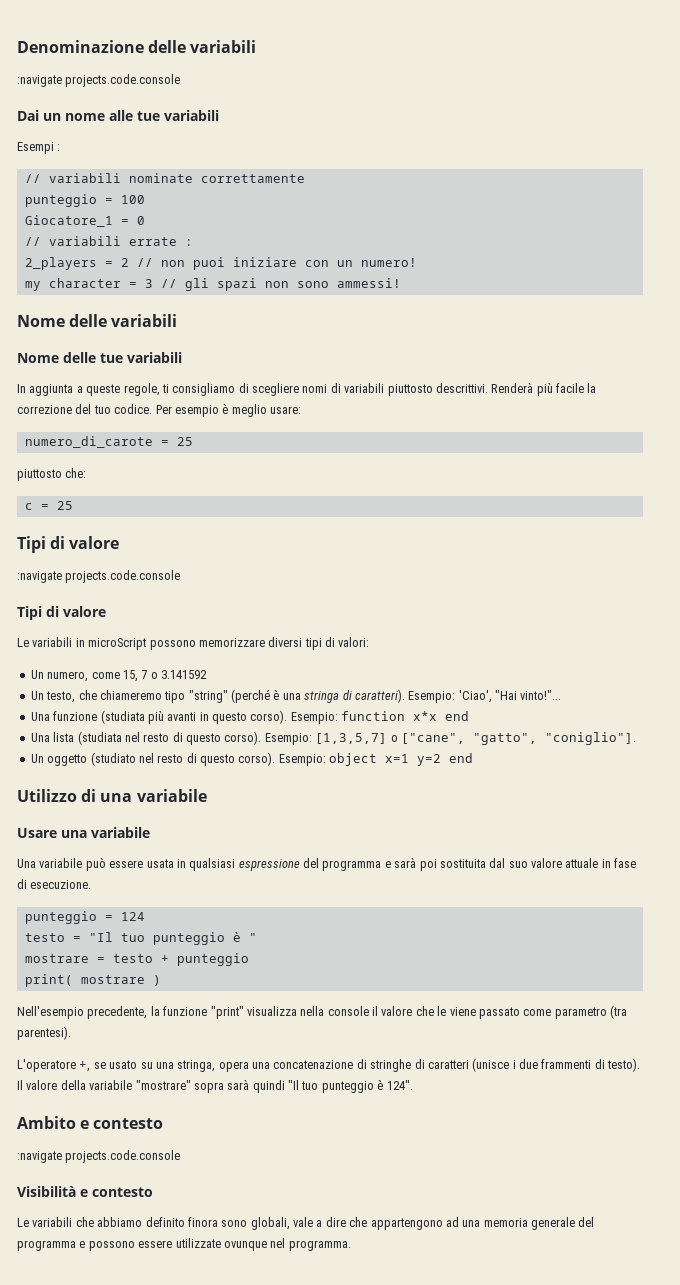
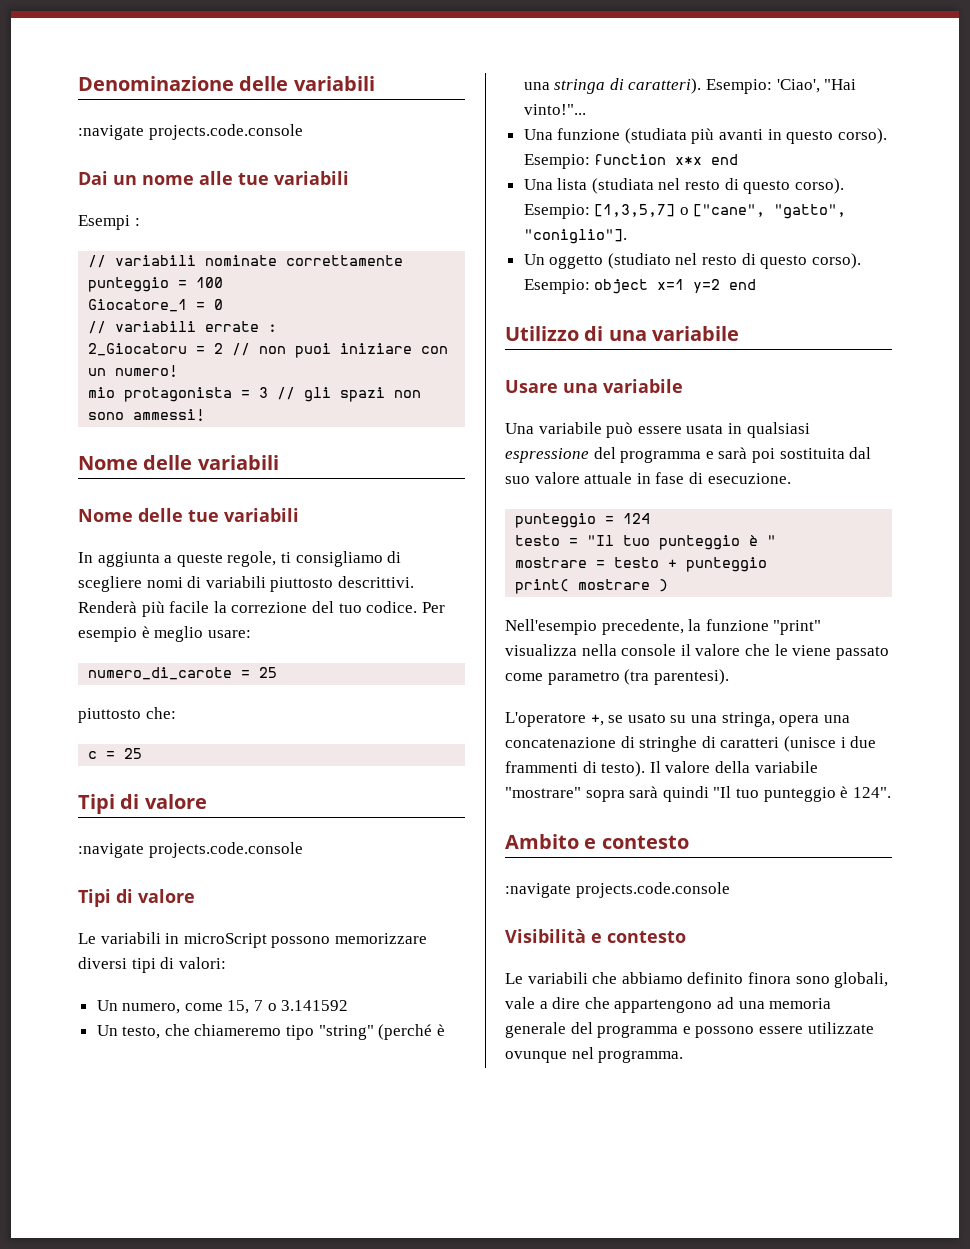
[24,257,97,270] 2_players -> [88,343,188,356] 2_Giocatoru
[24,278,121,291] my character -> [88,387,233,402] mio protagonista

